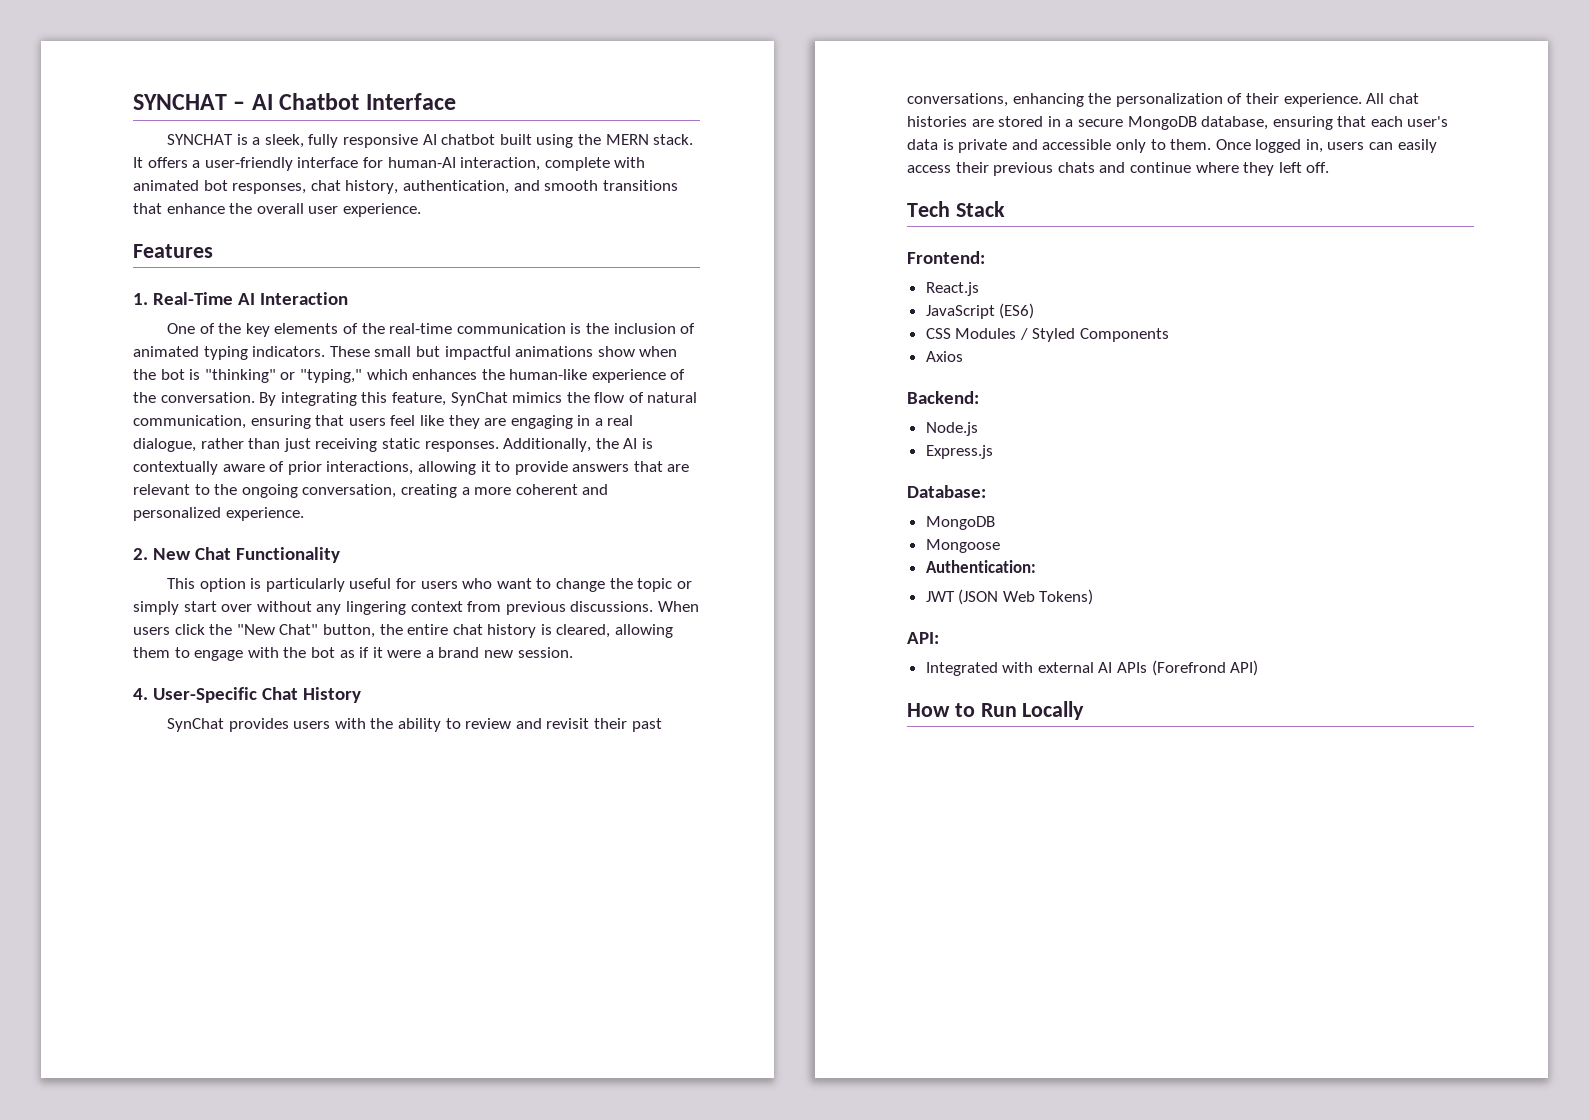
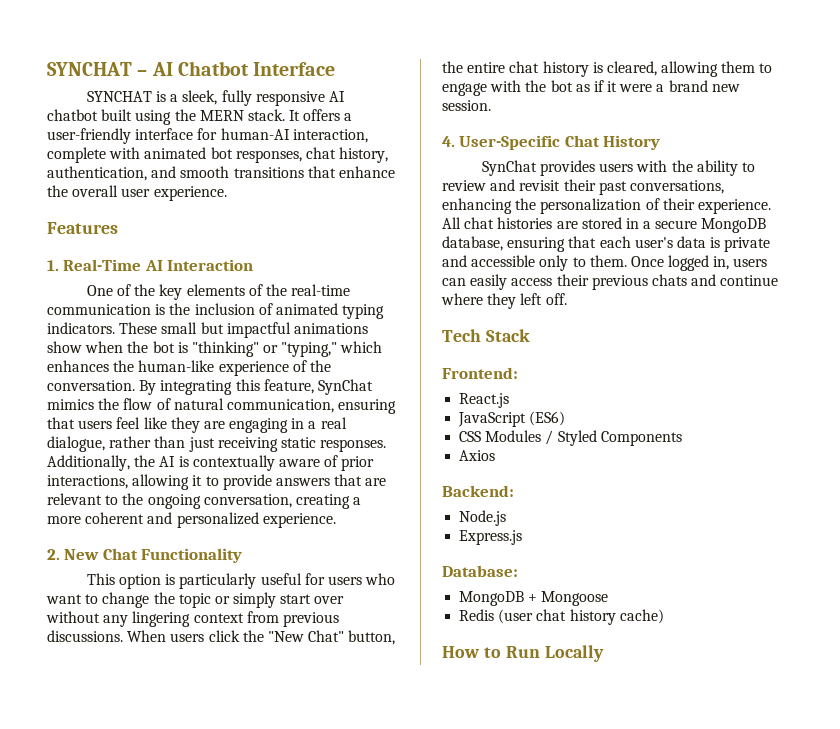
(995, 523) // -> [528,594,538,602] +
[925,560,1036,573] [925,589,1094,605] [907,632,939,644] [925,660,1259,676] Authentication: // JWT (JSON Web Tokens) // API: // Integrated with external AI APIs (Forefrond API) -> [459,609,664,625] Redis (user chat history cache)

